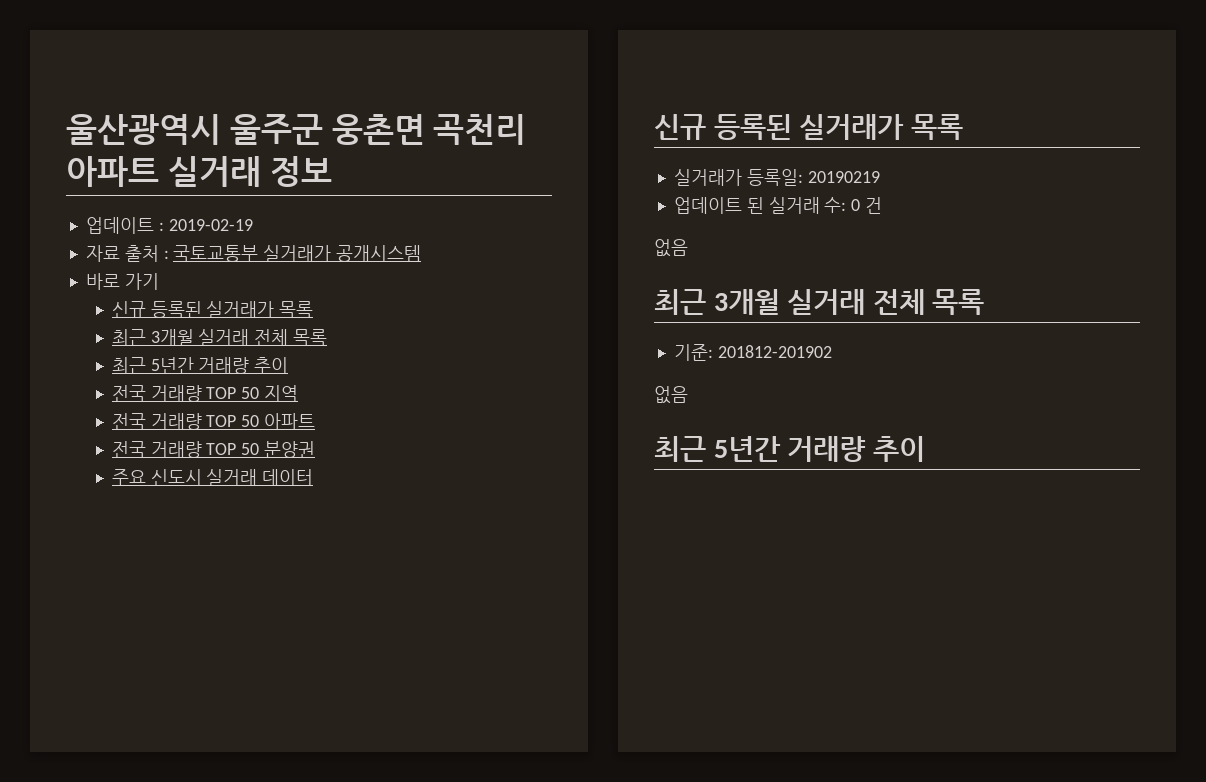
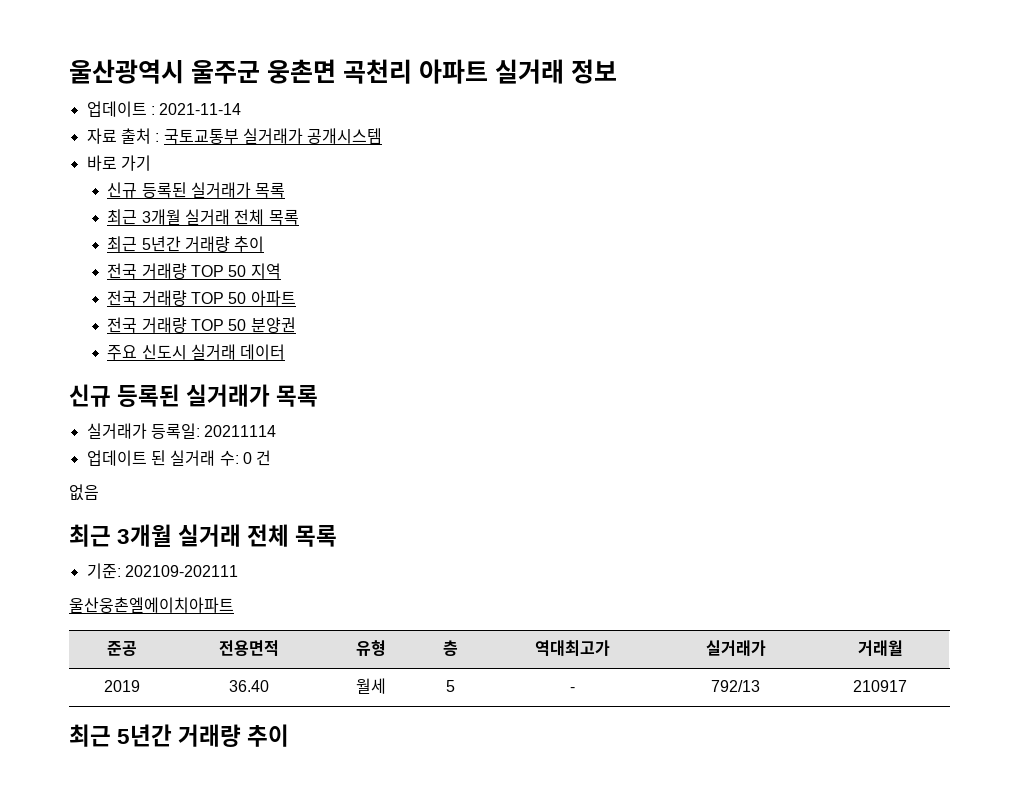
[168,219,253,231] 2019-02-19 -> [159,103,242,115] 2021-11-14
[807,171,880,183] 20190219 -> [204,425,277,437] 20211114
[717,345,832,358] [654,386,688,404] 201812-201902 // 없음 -> [124,565,238,577] [69,597,234,613] [107,641,137,656] [219,640,279,656] [355,640,386,656] [443,640,458,656] [534,640,610,656] [705,640,766,656] [857,640,903,656] [104,680,140,692] [229,680,269,692] [355,678,386,694] [446,680,455,692] [569,687,575,692] [711,680,760,692] [853,680,907,692] 202109-202111 // 울산웅촌엘에이치아파트 // 준공 | 전용면적 | 유형 | 층 | 역대최고가 | 실거래가 | 거래월 // 2019 | 36.40 | 월세 | 5 | - | 792/13 | 210917

